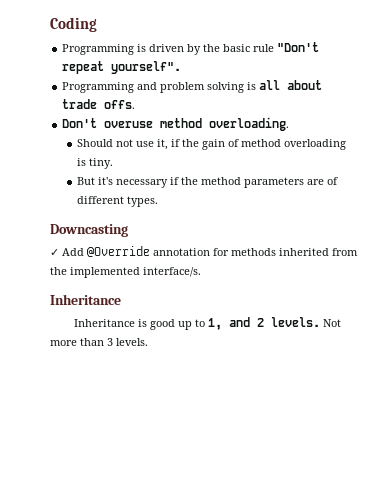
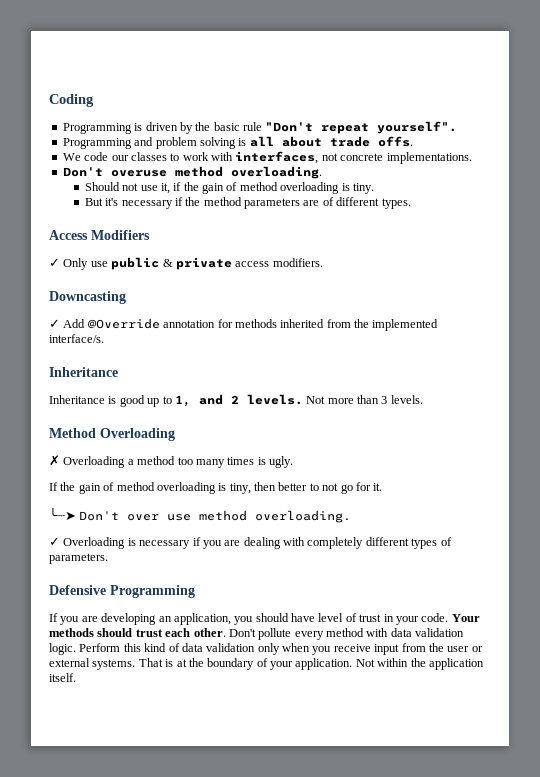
(136, 104) none -> [62,151,472,164] // We code our classes to work with interfaces, not concrete implementations.
(159, 201) none -> [49,230,150,240] [49,257,323,270] // Access Modifiers // ✓ Only use public & private access modifiers.
(148, 342) none -> [49,428,175,441] [49,455,293,468] [49,482,383,494] [49,507,352,523] [49,537,452,549] [49,553,108,564] [49,585,195,598] [49,613,480,625] [49,628,465,640] [49,643,483,655] [49,658,484,670] [49,673,76,682] // Method Overloading // ✗ Overloading a method too many times is ugly. // If the gain of method overloading is tiny, then better to not go for it. // ╰┈➤ Don't over use method overloading. // ✓ Overloading is necessary if you are dealing with completely different types of parameters. // Defensive Programming // If you are developing an application, you should have level of trust in your code. Your methods should trust each other. Don't pollute every method with data validation logic. Perform this kind of data validation only when you receive input from the user or external systems. That is at the boundary of your application. Not within the application itself.

